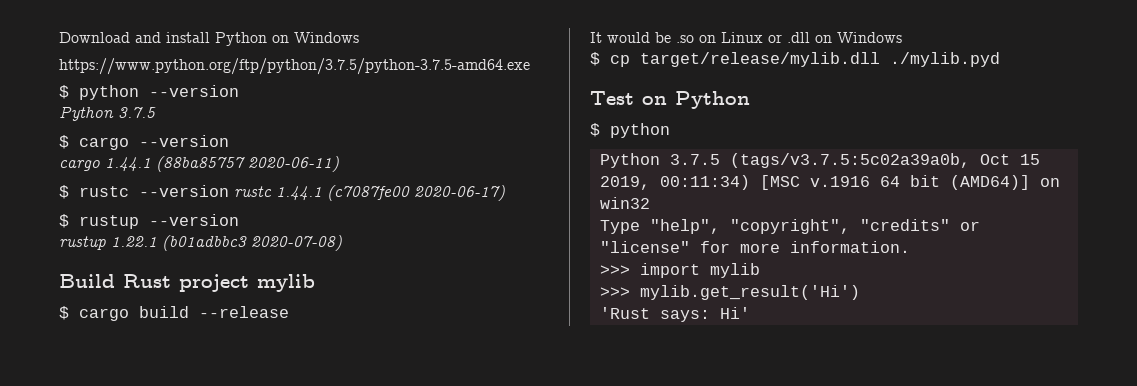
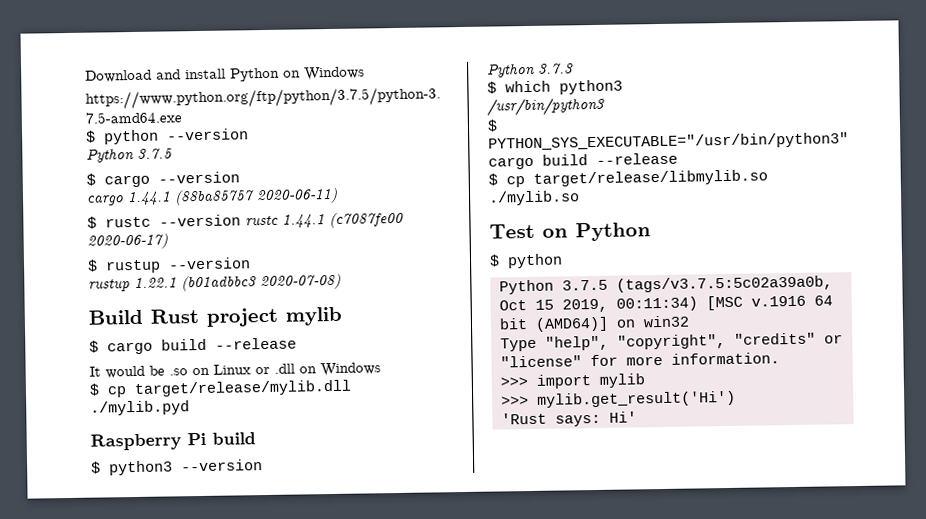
(1000, 59) none -> [90,432,256,451] [91,459,263,476] [487,62,574,78] [487,79,623,95] [487,96,605,117] [487,119,498,132] [488,132,849,152] [488,152,678,170] [488,169,768,188] [488,190,580,206] // Raspberry Pi build // $ python3 --version // Python 3.7.3 // $ which python3 // /usr/bin/python3 // $ PYTHON_SYS_EXECUTABLE="/usr/bin/python3" cargo build --release // $ cp target/release/libmylib.so ./mylib.so

